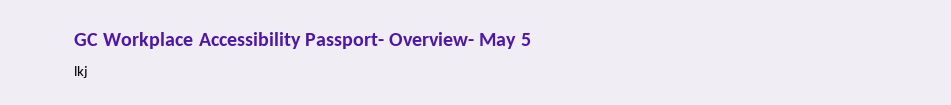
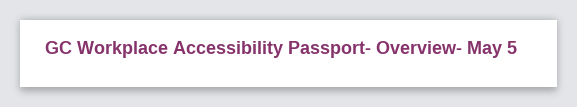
[74,66,88,78] // lkj -> (517, 47) none

